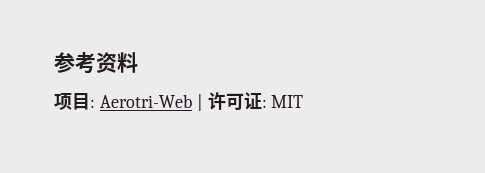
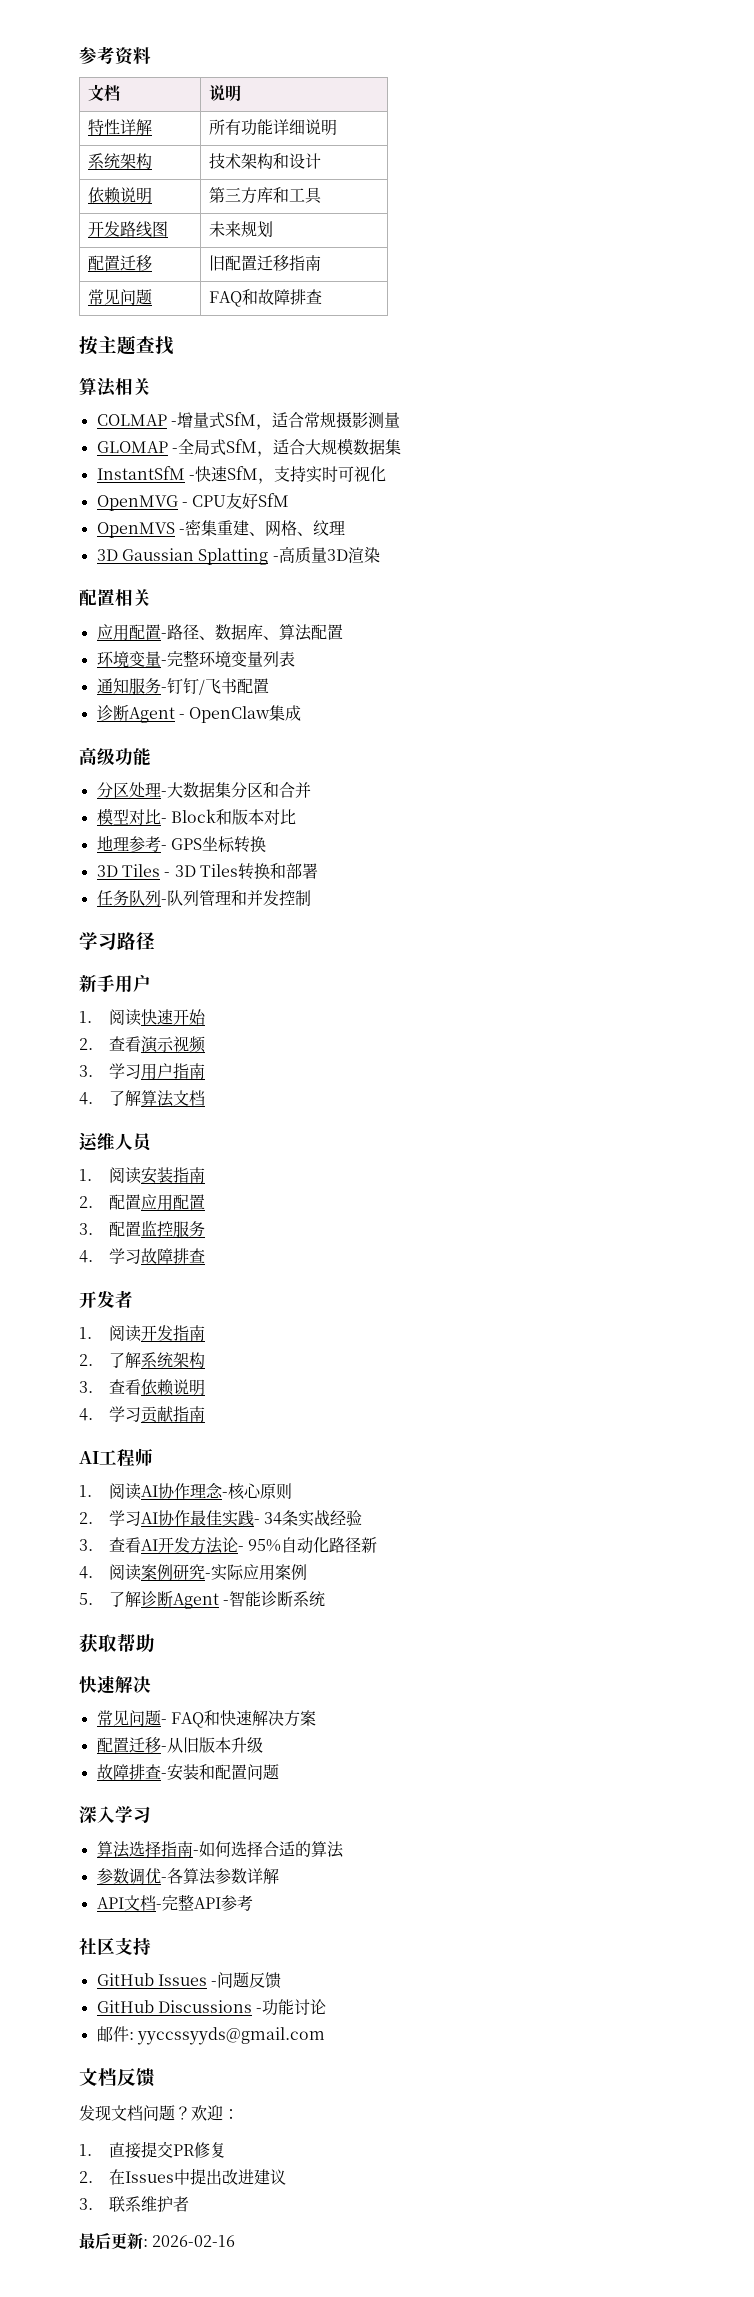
[54,92,304,111] // 项目: Aerotri-Web | 许可证: MIT -> [88,84,121,102] [209,85,242,101] [88,119,153,136] [209,119,338,136] [88,153,153,169] [209,153,322,169] [88,187,153,204] [209,187,323,204] [88,221,169,237] [209,221,274,238] [88,255,153,271] [209,255,322,271] [88,289,153,305] [209,289,323,307] [79,335,174,355] [79,377,151,397] [96,412,400,430] [96,438,401,457] [96,466,386,484] [96,493,290,511] [96,519,345,538] [96,546,380,565] [79,589,151,607] [96,624,343,641] [96,650,295,668] [96,678,269,695] [96,705,302,723] [79,747,151,766] [96,782,311,798] [96,808,296,825] [96,835,266,853] [96,863,318,880] [96,890,311,906] [79,932,155,950] [79,974,151,993] [79,1009,206,1026] [79,1036,206,1053] [79,1063,205,1080] [79,1090,205,1107] [79,1132,153,1152] [79,1167,205,1184] [79,1194,205,1211] [79,1220,205,1237] [79,1248,205,1264] [79,1290,133,1308] [79,1325,205,1342] [79,1352,205,1368] [79,1379,205,1396] [79,1406,205,1423] [79,1448,153,1467] [79,1483,292,1500] [79,1510,362,1527] [79,1537,377,1554] [79,1564,307,1581] [79,1591,325,1609] [79,1633,155,1652] [79,1675,151,1694] [96,1710,316,1728] [96,1737,263,1753] [96,1764,279,1781] [79,1806,151,1823] [96,1841,344,1858] [96,1868,279,1885] [96,1894,253,1911] [79,1937,151,1955] [96,1972,282,1989] [96,1999,327,2016] [96,2026,325,2045] [79,2068,155,2087] [79,2105,239,2121] [79,2141,226,2159] [79,2168,286,2185] [79,2196,189,2212] [79,2233,236,2250] // 文档 | 说明 // 特性详解 | 所有功能详细说明 // 系统架构 | 技术架构和设计 // 依赖说明 | 第三方库和工具 // 开发路线图 | 未来规划 // 配置迁移 | 旧配置迁移指南 // 常见问题 | FAQ和故障排查 // 按主题查找 // 算法相关 // COLMAP -增量式SfM，适合常规摄影测量 // GLOMAP -全局式SfM，适合大规模数据集 // InstantSfM -快速SfM，支持实时可视化 // OpenMVG - CPU友好SfM // OpenMVS -密集重建、网格、纹理 // 3D Gaussian Splatting -高质量3D渲染 // 配置相关 // 应用配置-路径、数据库、算法配置 // 环境变量-完整环境变量列表 // 通知服务-钉钉/飞书配置 // 诊断Agent - OpenClaw集成 // 高级功能 // 分区处理-大数据集分区和合并 // 模型对比- Block和版本对比 // 地理参考- GPS坐标转换 // 3D Tiles - 3D Tiles转换和部署 // 任务队列-队列管理和并发控制 // 学习路径 // 新手用户 // 1.阅读快速开始 // 2.查看演示视频 // 3.学习用户指南 // 4.了解算法文档 // 运维人员 // 1.阅读安装指南 // 2.配置应用配置 // 3.配置监控服务 // 4.学习故障排查 // 开发者 // 1.阅读开发指南 // 2.了解系统架构 // 3.查看依赖说明 // 4.学习贡献指南 // AI工程师 // 1.阅读AI协作理念-核心原则 // 2.学习AI协作最佳实践- 34条实战经验 // 3.查看AI开发方法论- 95%自动化路径新 // 4.阅读案例研究-实际应用案例 // 5.了解诊断Agent -智能诊断系统 // 获取帮助 // 快速解决 // 常见问题- FAQ和快速解决方案 // 配置迁移-从旧版本升级 // 故障排查-安装和配置问题 // 深入学习 // 算法选择指南-如何选择合适的算法 // 参数调优-各算法参数详解 // API文档-完整API参考 // 社区支持 // GitHub Issues -问题反馈 // GitHub Discussions -功能讨论 // 邮件: yyccssyyds@gmail.com // 文档反馈 // 发现文档问题？欢迎： // 1.直接提交PR修复 // 2.在Issues中提出改进建议 // 3.联系维护者 // 最后更新: 2026-02-16

